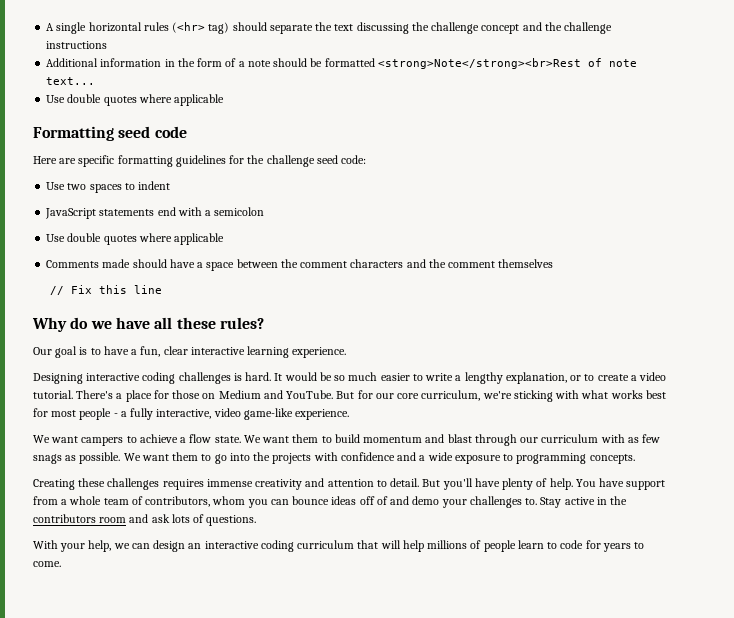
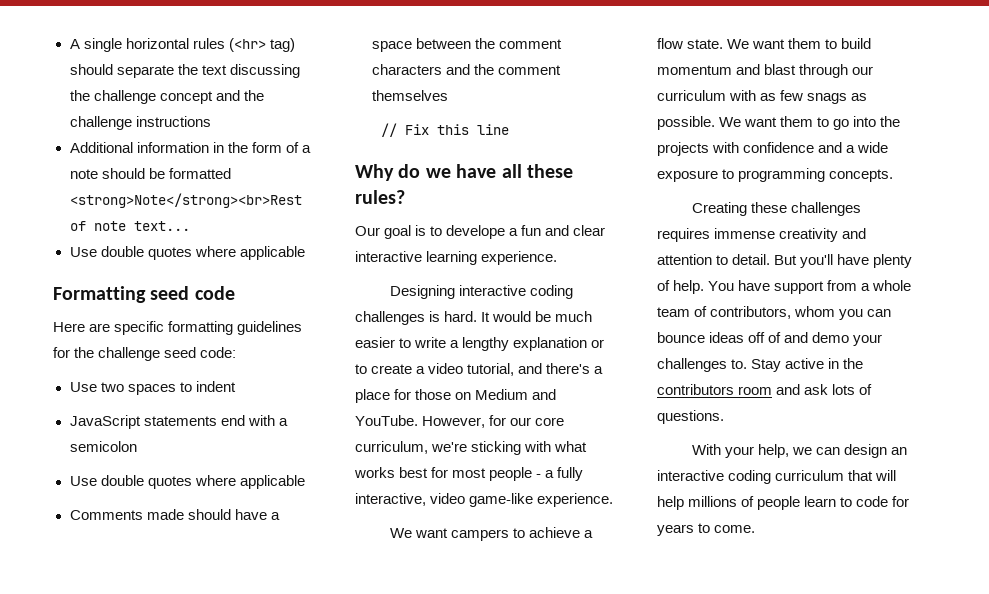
[103,346,161,357] have a fun, -> [446,225,570,239] develope a fun and
[334,375,346,381] so -> (552, 316) none
[505,372,567,384] explanation, -> [513,337,588,351] explanation
[33,390,114,399] tutorial. There's -> [467,363,591,376] tutorial, and there's
[336,391,355,399] But -> [422,416,486,428] However,

